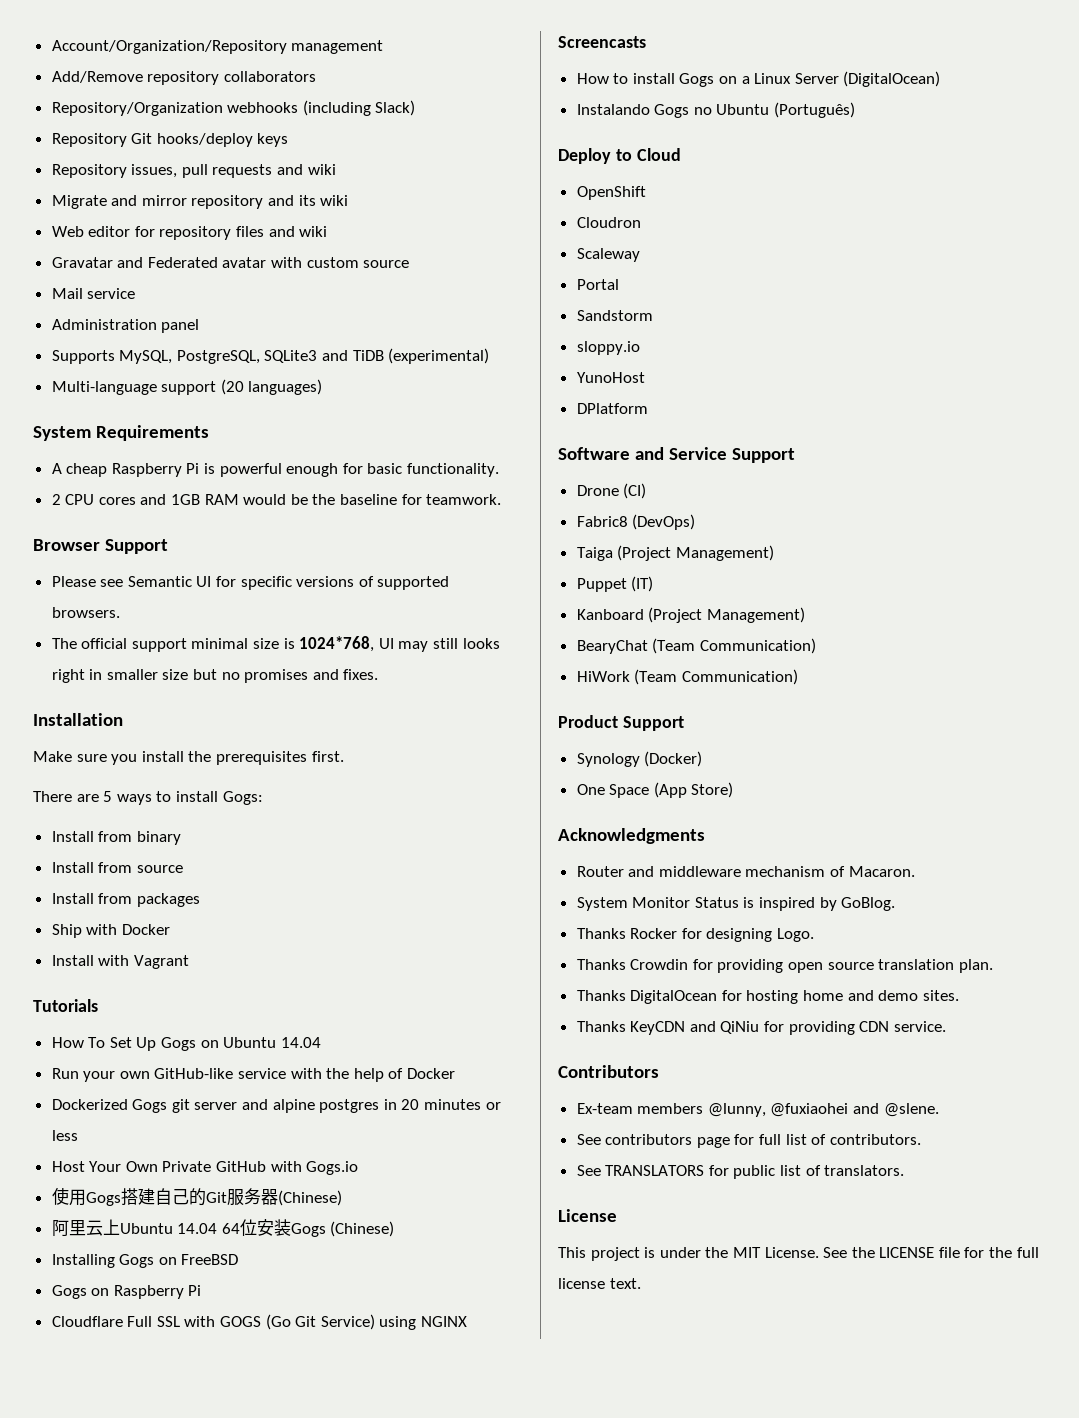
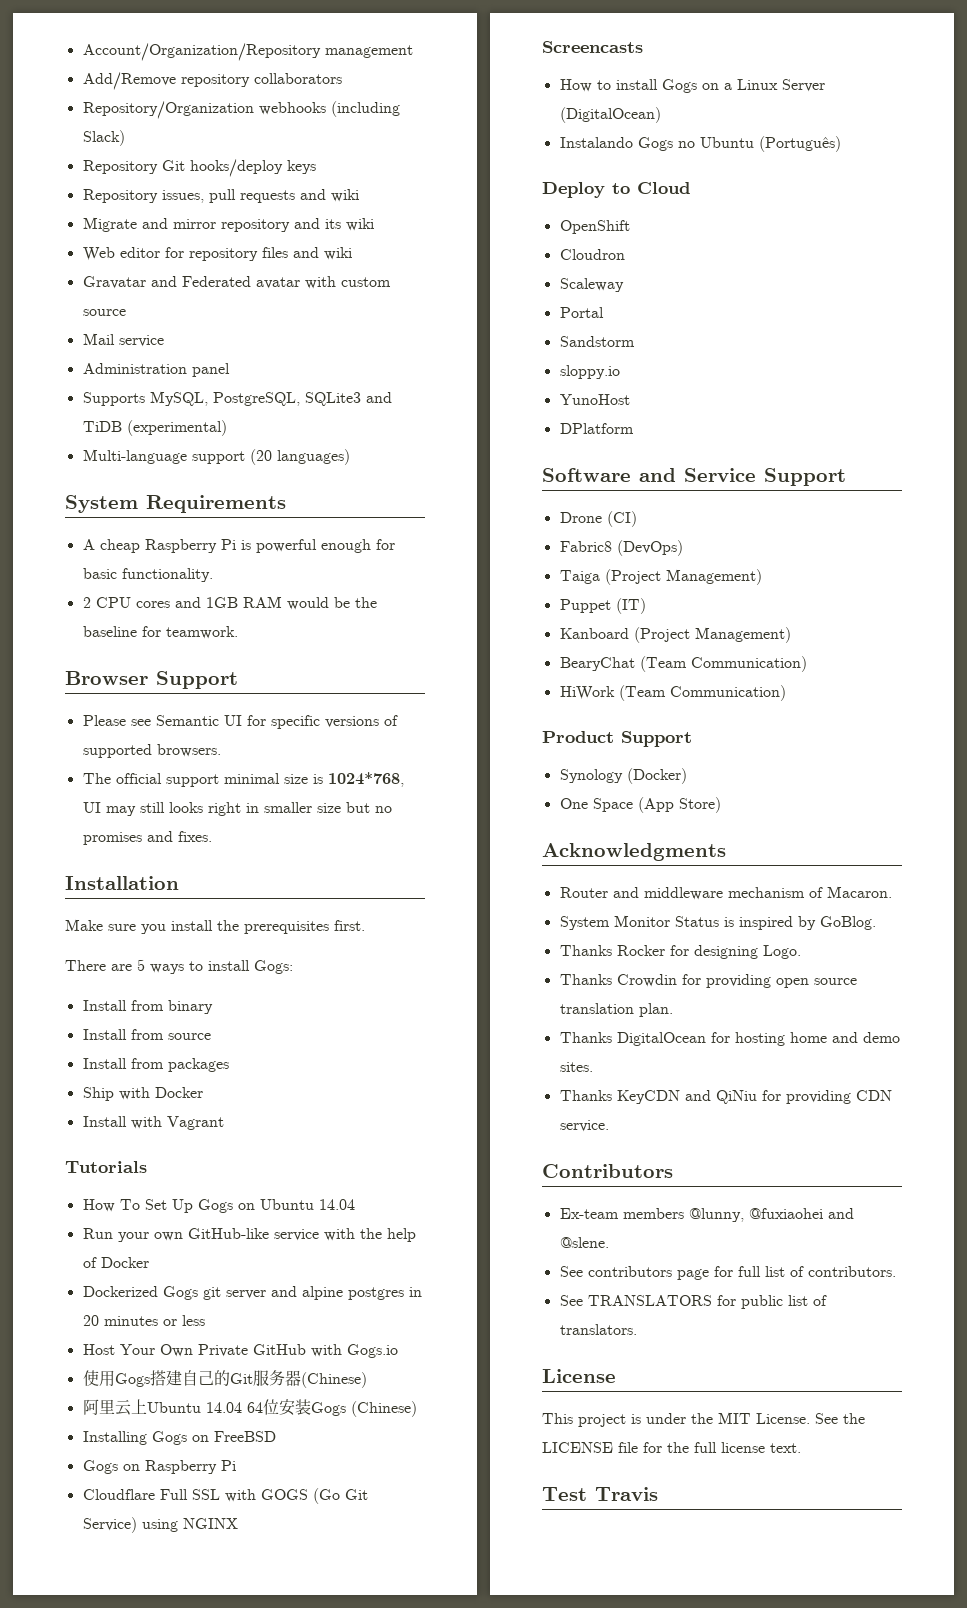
(641, 1283) none -> [542,1487,658,1501] // Test Travis

